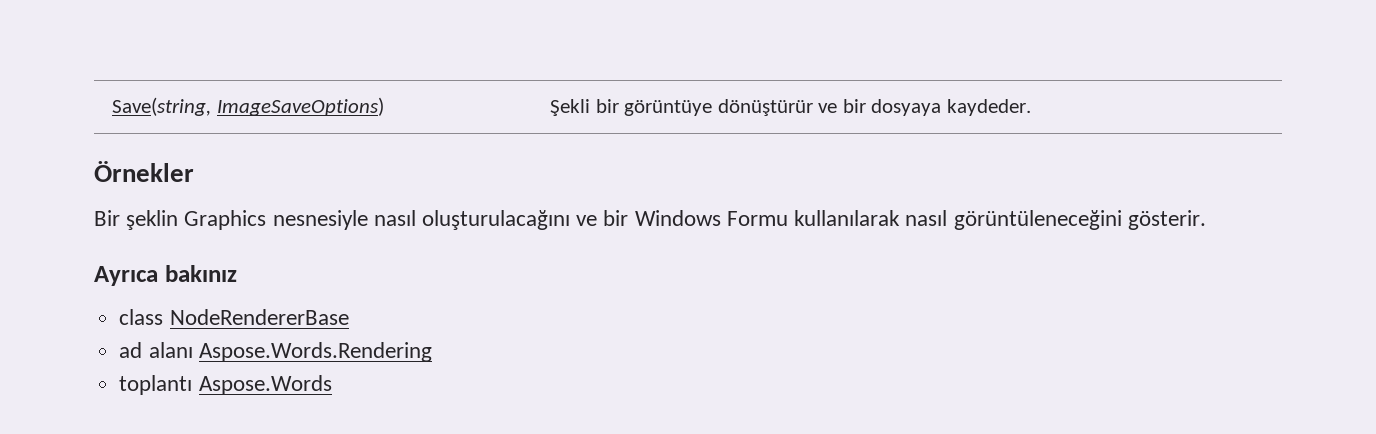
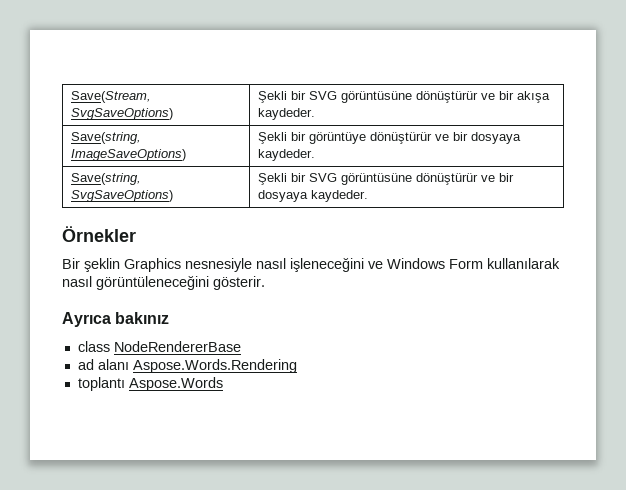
(112, 106) none -> [70,91,151,103] [70,108,173,120] [257,91,550,103] [257,108,315,120] Save(Stream, SvgSaveOptions) | Şekli bir SVG görüntüsüne dönüştürür ve bir akışa kaydeder. //
(1031, 107) none -> [70,173,141,185] [70,190,173,202] [257,173,514,185] [257,190,368,202] // Save(string, SvgSaveOptions) | Şekli bir SVG görüntüsüne dönüştürür ve bir dosyaya kaydeder.
[422,210,788,230] oluşturulacağını ve bir Windows Formu -> [290,257,483,272] işleneceğini ve Windows Form

